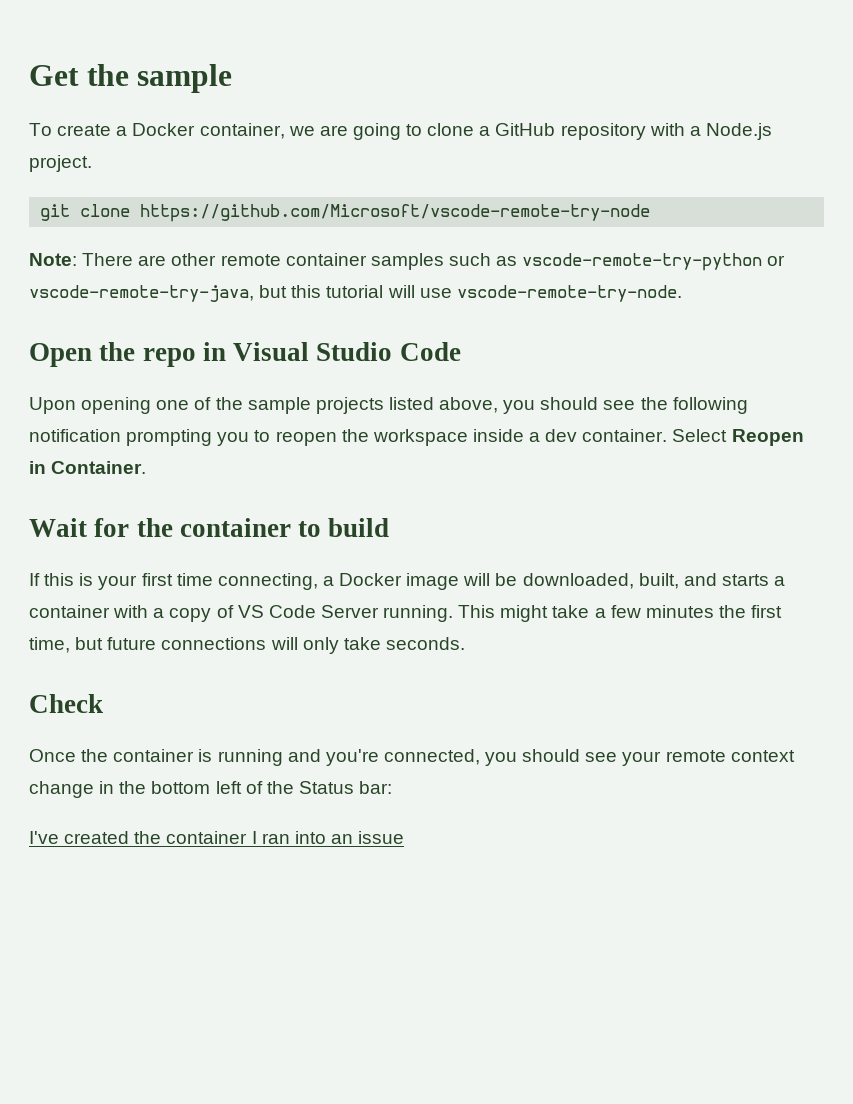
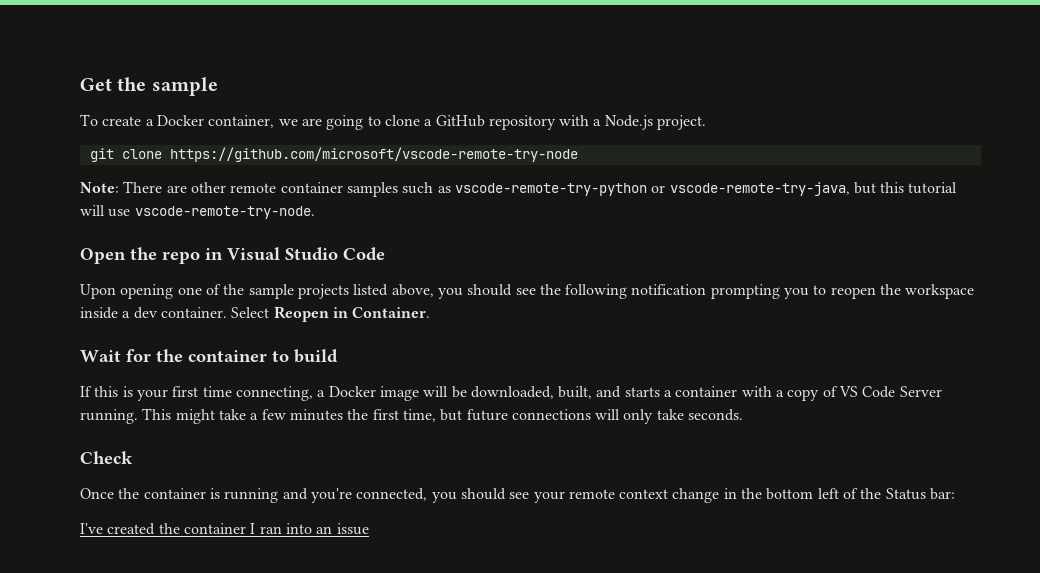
[140,204,651,222] https://github.com/Microsoft/vscode-remote-try-node -> [169,147,578,162] https://github.com/microsoft/vscode-remote-try-node

